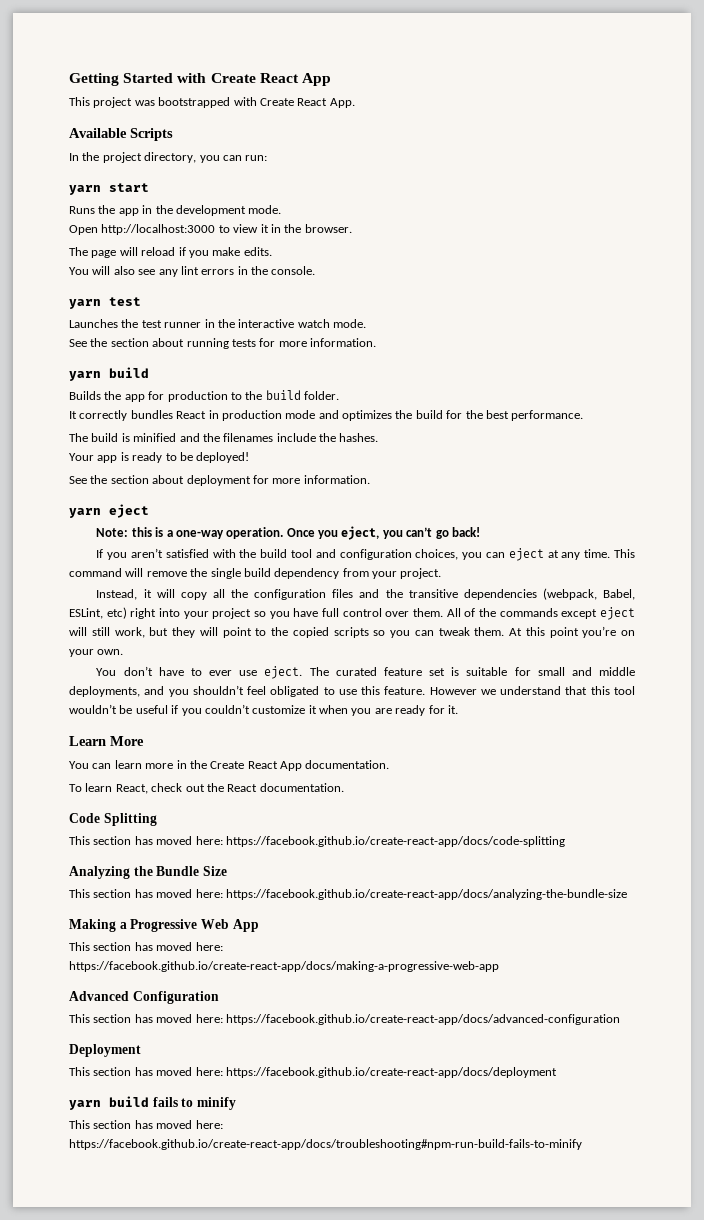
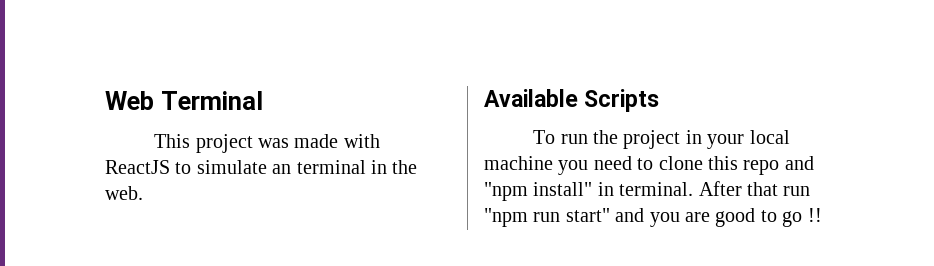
[69,73,331,86] [69,97,355,108] [69,128,173,141] [69,152,268,163] [69,183,149,195] [69,205,282,216] [69,224,352,235] [69,247,272,258] [69,266,316,277] [69,297,141,309] [69,319,366,328] [69,338,376,349] [69,367,149,381] [69,390,339,402] [69,410,584,421] [69,433,379,442] [69,452,250,463] [69,475,370,486] [69,504,149,518] [96,526,480,540] [96,548,636,561] [69,568,442,579] [96,588,635,600] [69,607,636,620] [69,626,635,638] [69,649,124,657] [96,666,635,679] [69,685,635,697] [69,704,458,716] [69,736,144,746] [69,760,390,771] [69,783,344,794] [69,813,157,826] [69,836,565,847] [69,866,227,879] [69,889,627,900] [69,919,259,932] [69,942,223,951] [69,961,499,972] [69,991,219,1004] [69,1014,620,1025] [69,1044,141,1057] [69,1067,557,1078] [69,1096,236,1110] [69,1120,223,1129] [69,1139,582,1150] Getting Started with Create React App // This project was bootstrapped with Create React App. // Available Scripts // In the project directory, you can run: // yarn start // Runs the app in the development mode. // Open http://localhost:3000 to view it in the browser. // The page will reload if you make edits. // You will also see any lint errors in the console. // yarn test // Launches the test runner in the interactive watch mode. // See the section about running tests for more information. // yarn build // Builds the app for production to the build folder. // It correctly bundles React in production mode and optimizes the build for the best performance. // The build is minified and the filenames include the hashes. // Your app is ready to be deployed! // See the section about deployment for more information. // yarn eject // Note: this is a one-way operation. Once you eject, you can’t go back! // If you aren’t satisfied with the build tool and configuration choices, you can eject at any time. This command will remove the single build dependency from your project. // Instead, it will copy all the configuration files and the transitive dependencies (webpack, Babel, ESLint, etc) right into your project so you have full control over them. All of the commands except eject will still work, but they will point to the copied scripts so you can tweak them. At this point you’re on your own. // You don’t have to ever use eject. The curated feature set is suitable for small and middle deployments, and you shouldn’t feel obligated to use this feature. However we understand that this tool wouldn’t be useful if you couldn’t customize it when you are ready for it. // Learn More // You can learn more in the Create React App documentation. // To learn React, check out the React documentation. // Code Splitting // This section has moved here: https://facebook.github.io/create-react-app/docs/code-splitting // Analyzing the Bundle Size // This section has moved here: https://facebook.github.io/create-react-app/docs/analyzing-the-bundle-size // Making a Progressive Web App // This section has moved here: https://facebook.github.io/create-react-app/docs/making-a-progressive-web-app // Advanced Configuration // This section has moved here: https://facebook.github.io/create-react-app/docs/advanced-configuration // Deployment // This section has moved here: https://facebook.github.io/create-react-app/docs/deployment // yarn build fails to minify // This section has moved here: https://facebook.github.io/create-react-app/docs/troubleshooting#npm-run-build-fails-to-minify -> [105,91,263,110] [154,134,380,153] [105,160,418,174] [105,186,143,200] [484,89,660,112] [533,130,790,149] [484,156,814,175] [484,181,811,201] [484,208,822,227] Web Terminal // This project was made with ReactJS to simulate an terminal in the web. // Available Scripts // To run the project in your local machine you need to clone this repo and "npm install" in terminal. After that run "npm run start" and you are good to go !!

